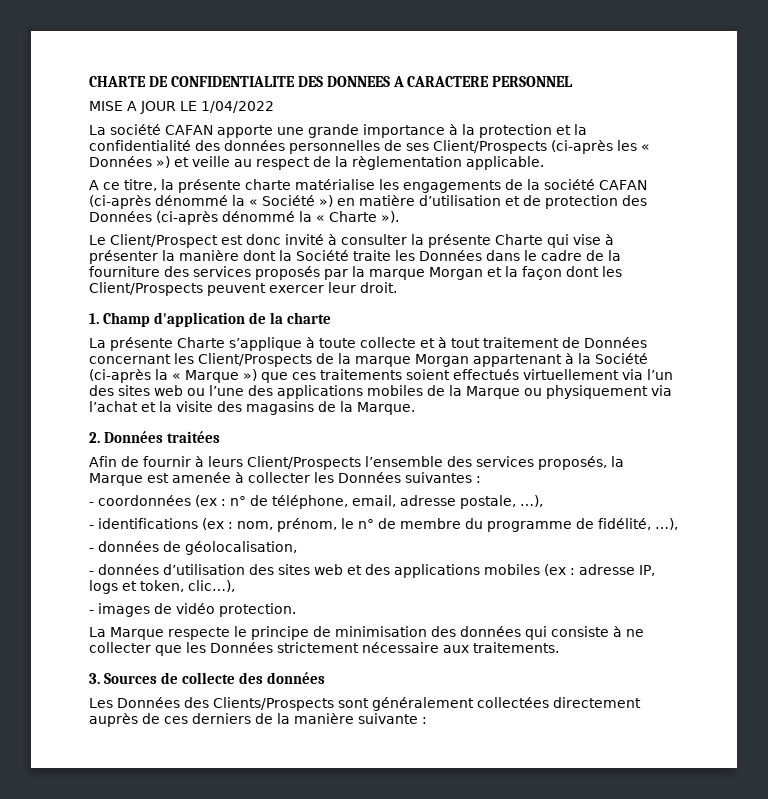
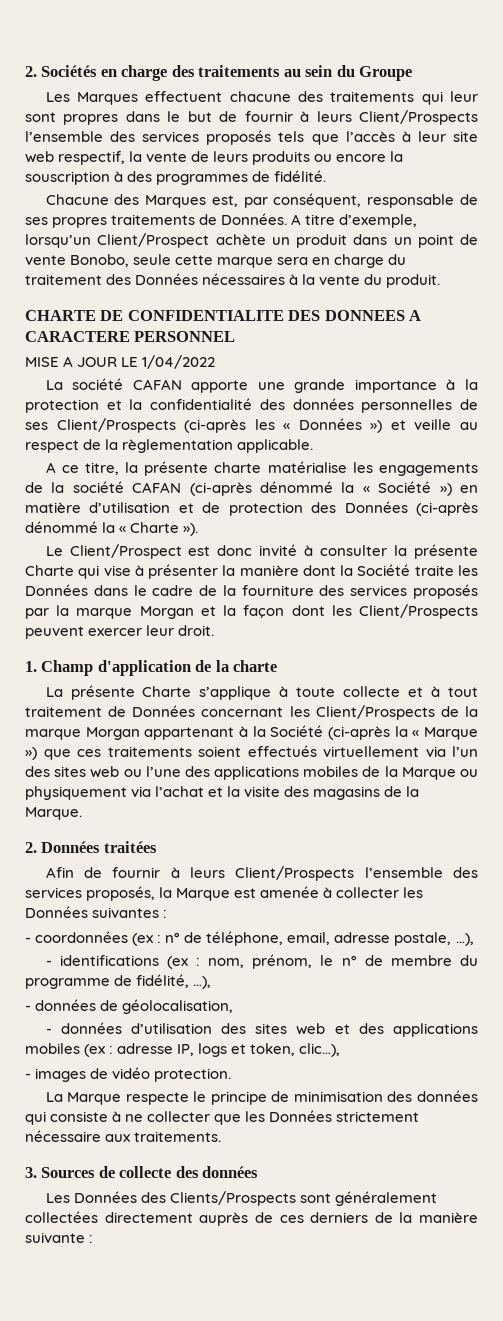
(89, 81) none -> [25,65,413,81] [45,91,479,105] [25,110,479,125] [25,130,478,145] [25,151,404,165] [25,170,327,185] [45,193,478,208] [25,213,418,228] [25,233,478,248] [25,254,407,268] [25,273,441,288] 2. Sociétés en charge des traitements au sein du Groupe // Les Marques effectuent chacune des traitements qui leur sont propres dans le but de fournir à leurs Client/Prospects l’ensemble des services proposés tels que l’accès à leur site web respectif, la vente de leurs produits ou encore la souscription à des programmes de fidélité. // Chacune des Marques est, par conséquent, responsable de ses propres traitements de Données. A titre d’exemple, lorsqu’un Client/Prospect achète un produit dans un point de vente Bonobo, seule cette marque sera en charge du traitement des Données nécessaires à la vente du produit. //

